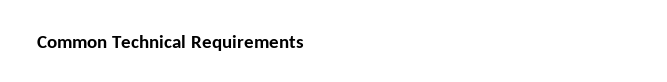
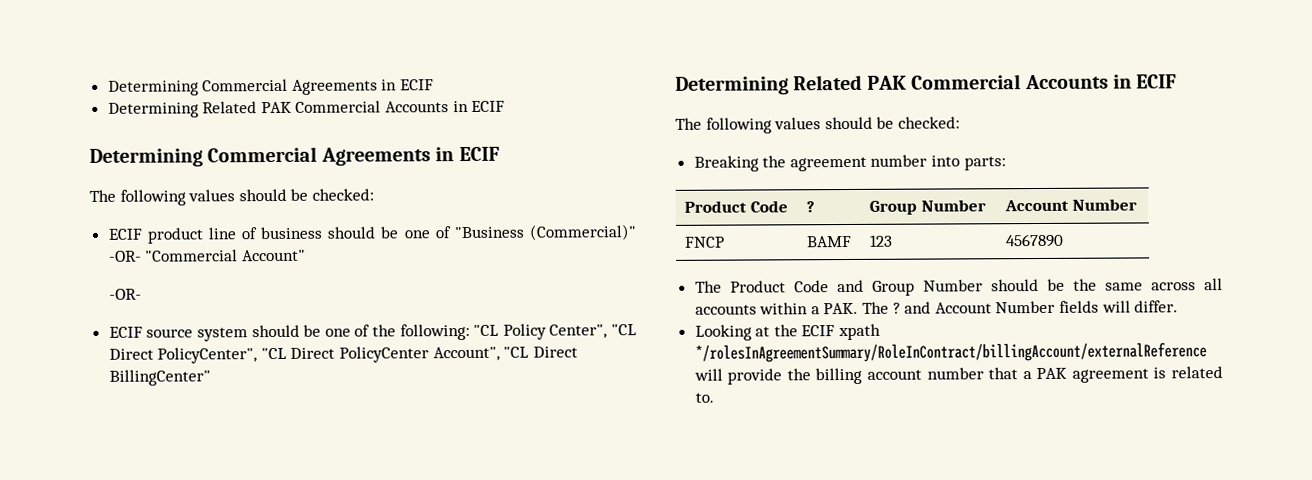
[37,35,304,51] Common Technical Requirements -> [107,78,435,96] [107,100,506,118] [89,146,500,167] [89,188,374,206] [107,224,637,244] [108,249,306,262] [108,288,142,300] [108,323,637,342] [108,346,578,364] [108,369,211,386] [675,74,1178,95] [675,116,960,134] [693,154,1006,172] [684,200,788,213] [806,201,816,213] [869,199,986,215] [1004,198,1137,212] [684,236,726,248] [806,235,853,248] [869,234,894,247] [1005,233,1065,248] [694,278,1223,296] [694,300,1179,315] [694,323,882,341] [694,342,1207,363] [693,366,1223,385] [694,392,714,403] Determining Commercial Agreements in ECIF // Determining Related PAK Commercial Accounts in ECIF // Determining Commercial Agreements in ECIF // The following values should be checked: // ECIF product line of business should be one of "Business (Commercial)" -OR- "Commercial Account" // -OR- // ECIF source system should be one of the following: "CL Policy Center", "CL Direct PolicyCenter", "CL Direct PolicyCenter Account", "CL Direct BillingCenter" // Determining Related PAK Commercial Accounts in ECIF // The following values should be checked: // Breaking the agreement number into parts: // Product Code | ? | Group Number | Account Number // FNCP | BAMF | 123 | 4567890 // The Product Code and Group Number should be the same across all accounts within a PAK. The ? and Account Number fields will differ. // Looking at the ECIF xpath */rolesInAgreementSummary/RoleInContract/billingAccount/externalReference will provide the billing account number that a PAK agreement is related to.

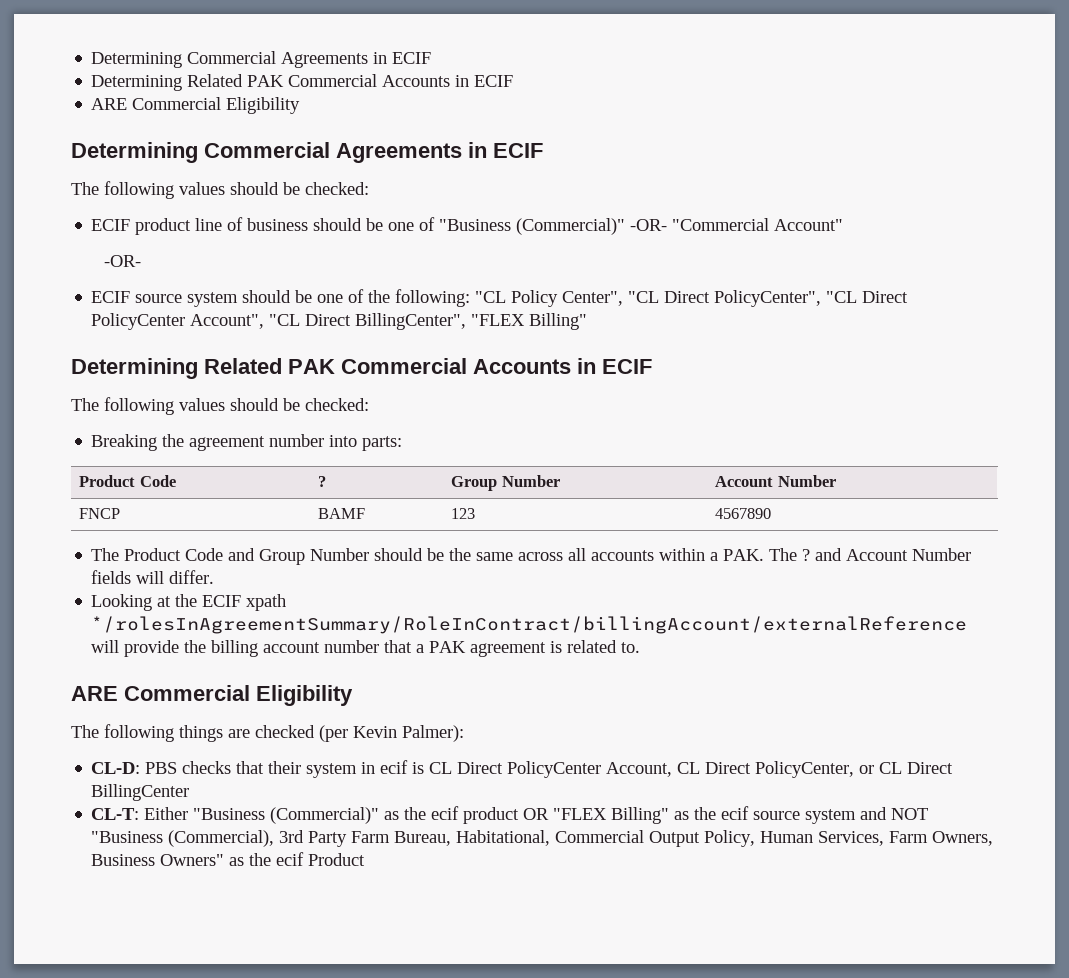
(506, 106) none -> [91,97,301,114] // ARE Commercial Eligibility
[108,369,211,386] BillingCenter" -> [355,313,588,330] BillingCenter", "FLEX Billing"
(714, 397) none -> [71,685,353,706] [71,724,464,742] [91,760,954,778] [91,784,190,801] [91,806,929,824] [91,830,994,847] [91,852,366,866] // ARE Commercial Eligibility // The following things are checked (per Kevin Palmer): // CL-D: PBS checks that their system in ecif is CL Direct PolicyCenter Account, CL Direct PolicyCenter, or CL Direct BillingCenter // CL-T: Either "Business (Commercial)" as the ecif product OR "FLEX Billing" as the ecif source system and NOT "Business (Commercial), 3rd Party Farm Bureau, Habitational, Commercial Output Policy, Human Services, Farm Owners, Business Owners" as the ecif Product

